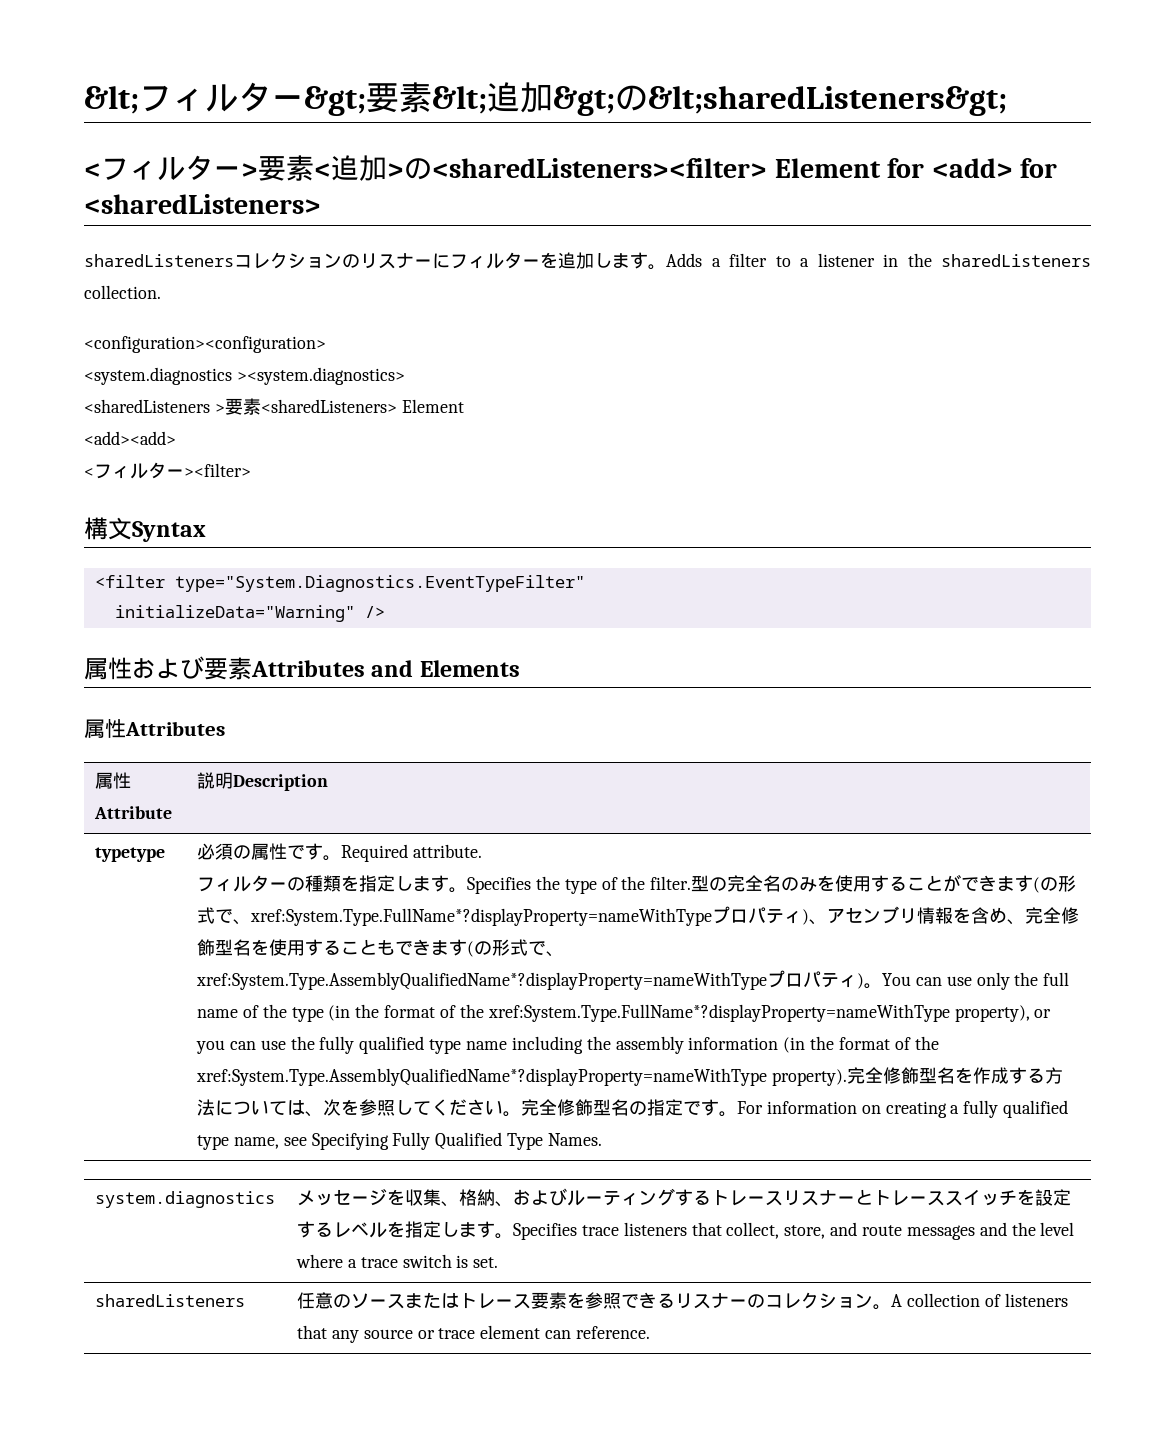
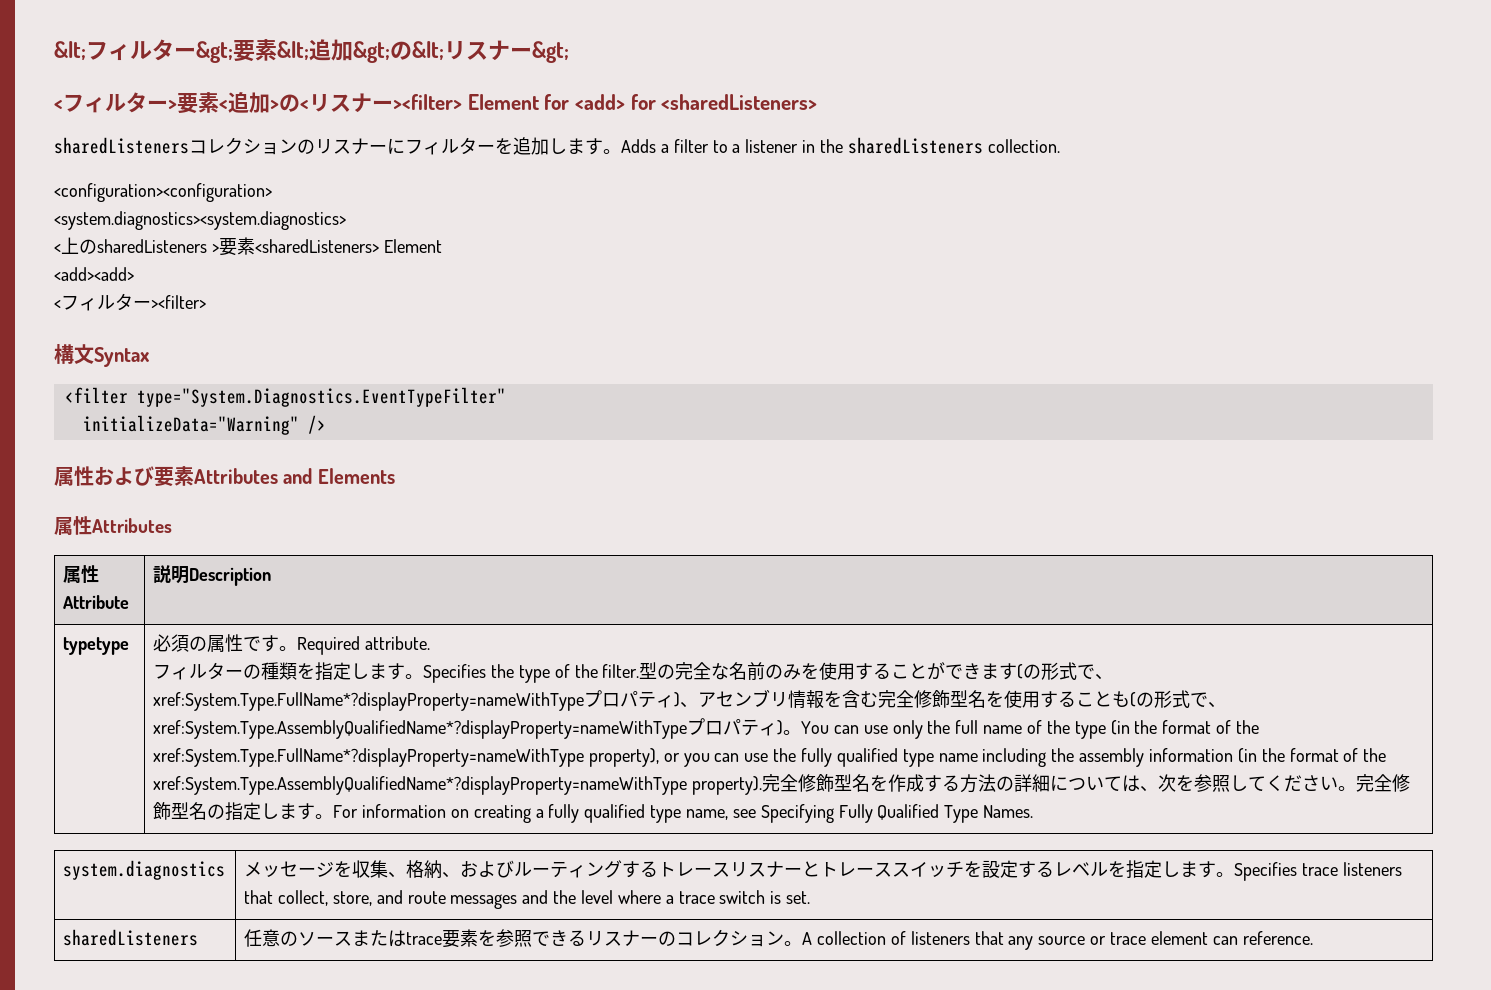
[648,86,1007,116] &lt;sharedListeners&gt; -> [412,40,569,63] &lt;リスナー&gt;
[432,158,767,178] <sharedListeners><filter> -> [300,93,462,113] <リスナー><filter>
[84,367,405,385] [84,399,210,413] <system.diagnostics ><system.diagnostics> // <sharedListeners -> [54,211,346,230] [54,237,207,254] <system.diagnostics><system.diagnostics> // <上のsharedListeners
[763,875,782,892] 名 -> [711,662,766,680] な名前
[988,907,1025,925] め、 -> [860,691,879,707] む
[394,939,467,956] できます -> (1131, 699) none
(215, 1107) none -> [995,774,1050,792] の詳細
[682,1101,701,1115] で -> [261,803,298,819] しま
[458,1293,531,1309] トレース -> [406,932,443,945] trace

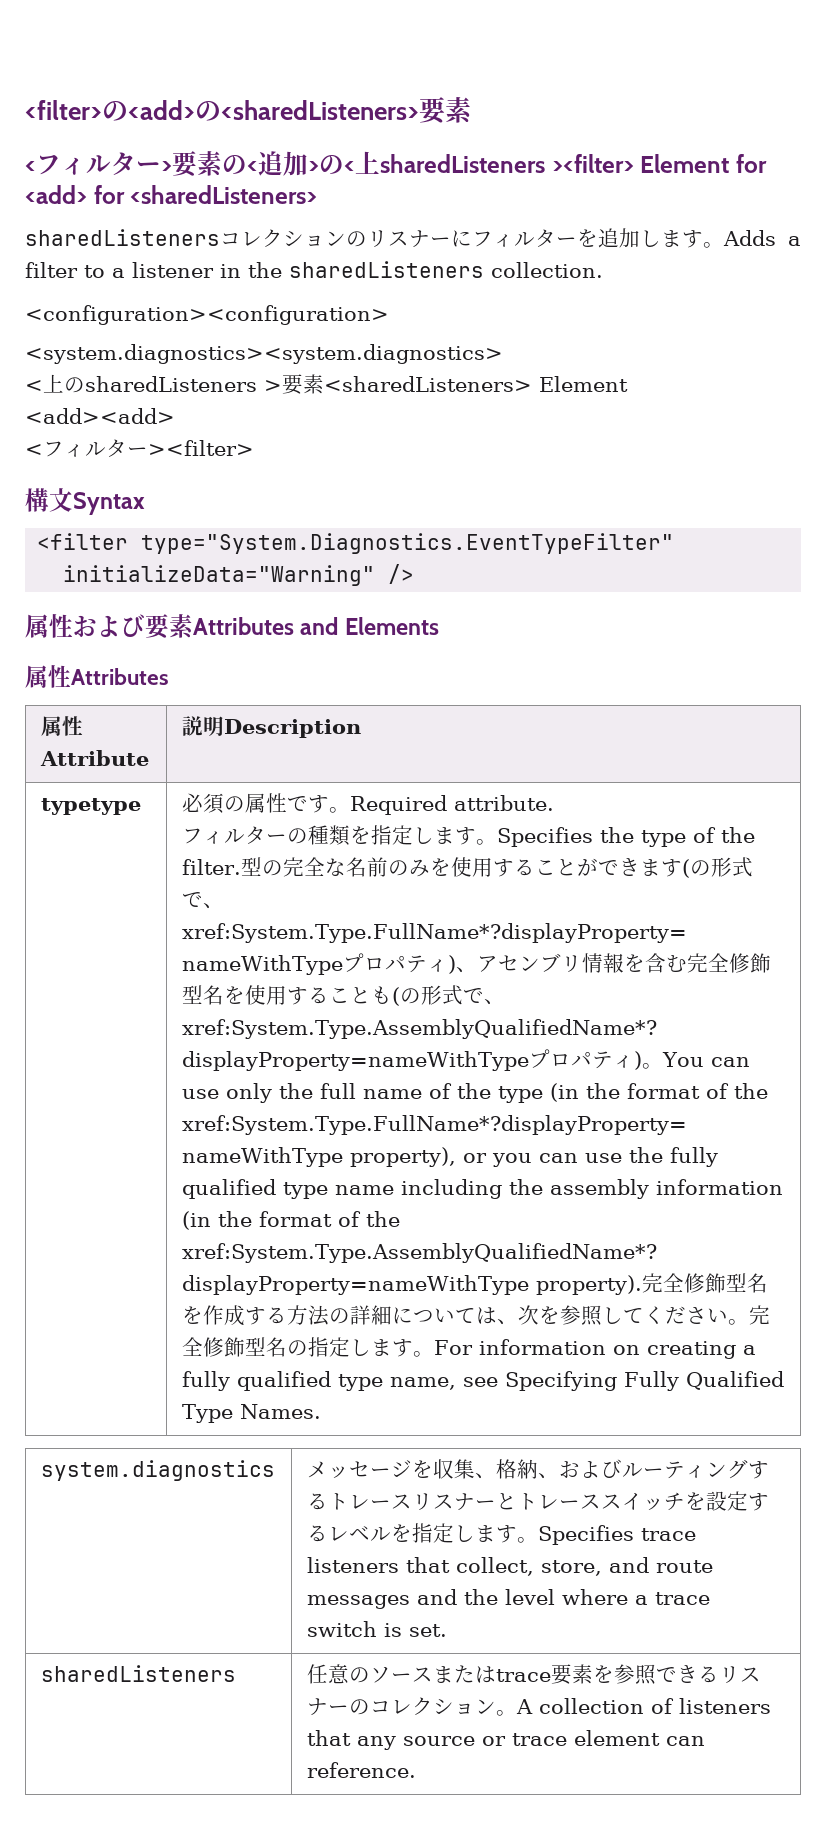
[54,39,569,63] &lt;フィルター&gt;要素&lt;追加&gt;の&lt;リスナー&gt; -> [25,97,472,124] <filter>の<add>の<sharedListeners>要素
(219, 102) none -> [222,155,247,174] の
[309,93,393,113] リスナー -> [355,151,545,174] 上sharedListeners

